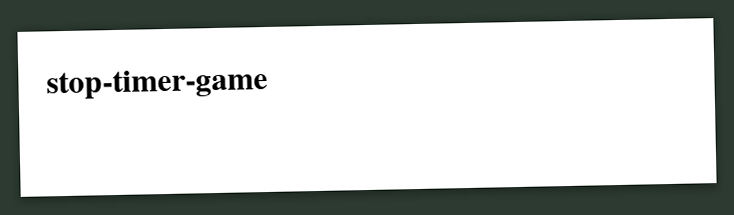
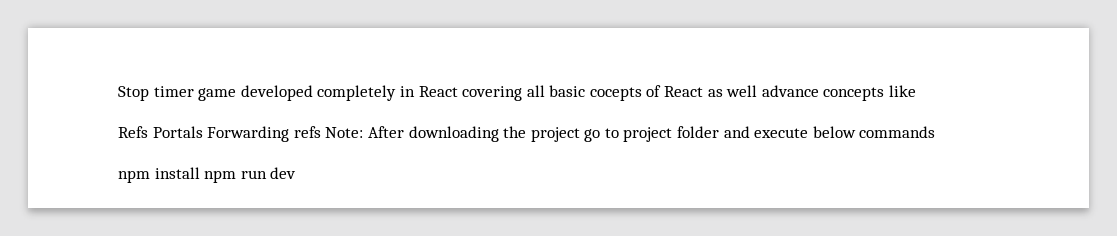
[46,67,268,101] stop-timer-game -> [118,85,917,101] [118,126,936,142] [118,167,297,183] Stop timer game developed completely in React covering all basic cocepts of React as well advance concepts like // Refs Portals Forwarding refs Note: After downloading the project go to project folder and execute below commands // npm install npm run dev

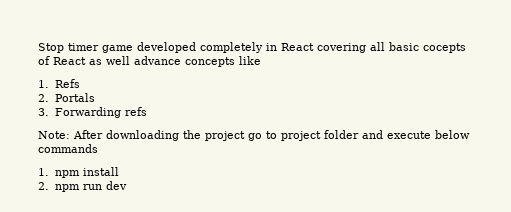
(917, 91) none -> [38,80,49,88] 1.
(148, 132) none -> [38,94,49,102] // 2.
(203, 132) none -> [38,108,49,116] // 3.
(321, 132) none -> (148, 111) //
(936, 132) none -> [38,168,49,176] 1.
(200, 173) none -> [38,182,49,190] // 2.

